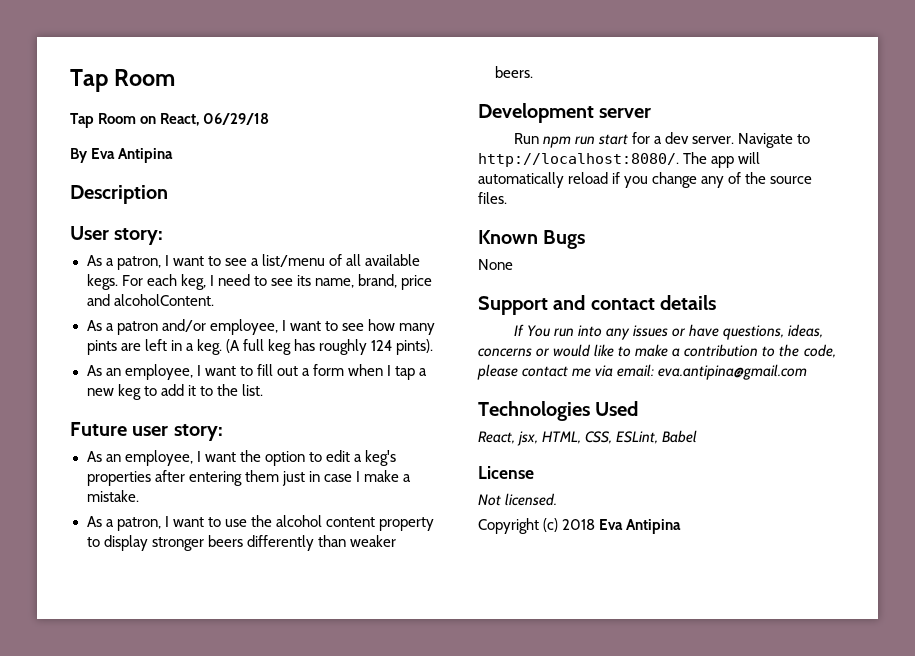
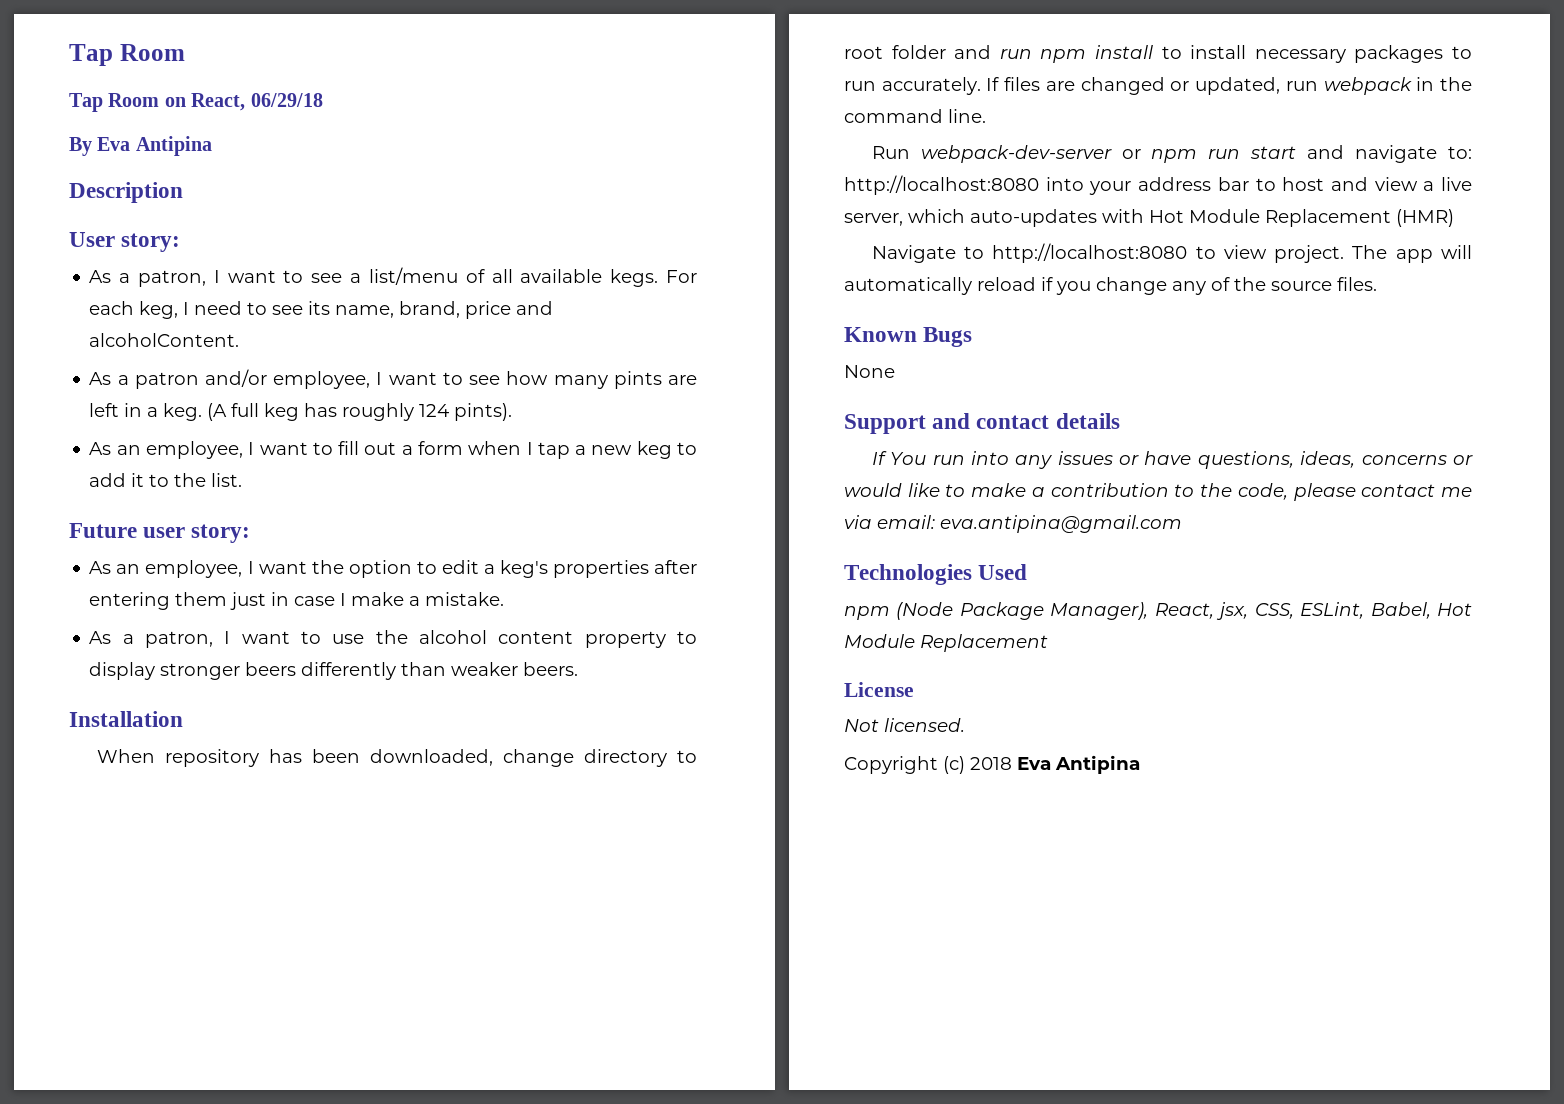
[478,103,652,123] Development server -> [69,711,183,727] [96,749,697,767] [844,45,1472,63] [844,77,1472,95] [844,109,986,123] Installation // When repository has been downloaded, change directory to root folder and run npm install to install necessary packages to run accurately. If files are changed or updated, run webpack in the command line.
(539, 138) none -> [920,145,1141,163] webpack-dev-server or
[632,132,811,148] [478,153,679,167] for a dev server. Navigate to http://localhost:8080/. -> [1307,145,1472,163] [844,175,1472,195] [844,209,1454,227] [871,243,1345,263] and navigate to: http://localhost:8080 into your address bar to host and view a live server, which auto-updates with Hot Module Replacement (HMR) // Navigate to http://localhost:8080 to view project.
(639, 408) none -> [844,602,1149,620] npm (Node Package Manager),
[542,431,582,444] HTML, -> (1249, 611) none
[662,430,698,443] Babel -> [1370,602,1472,619] [844,634,1048,652] Babel, Hot Module Replacement

